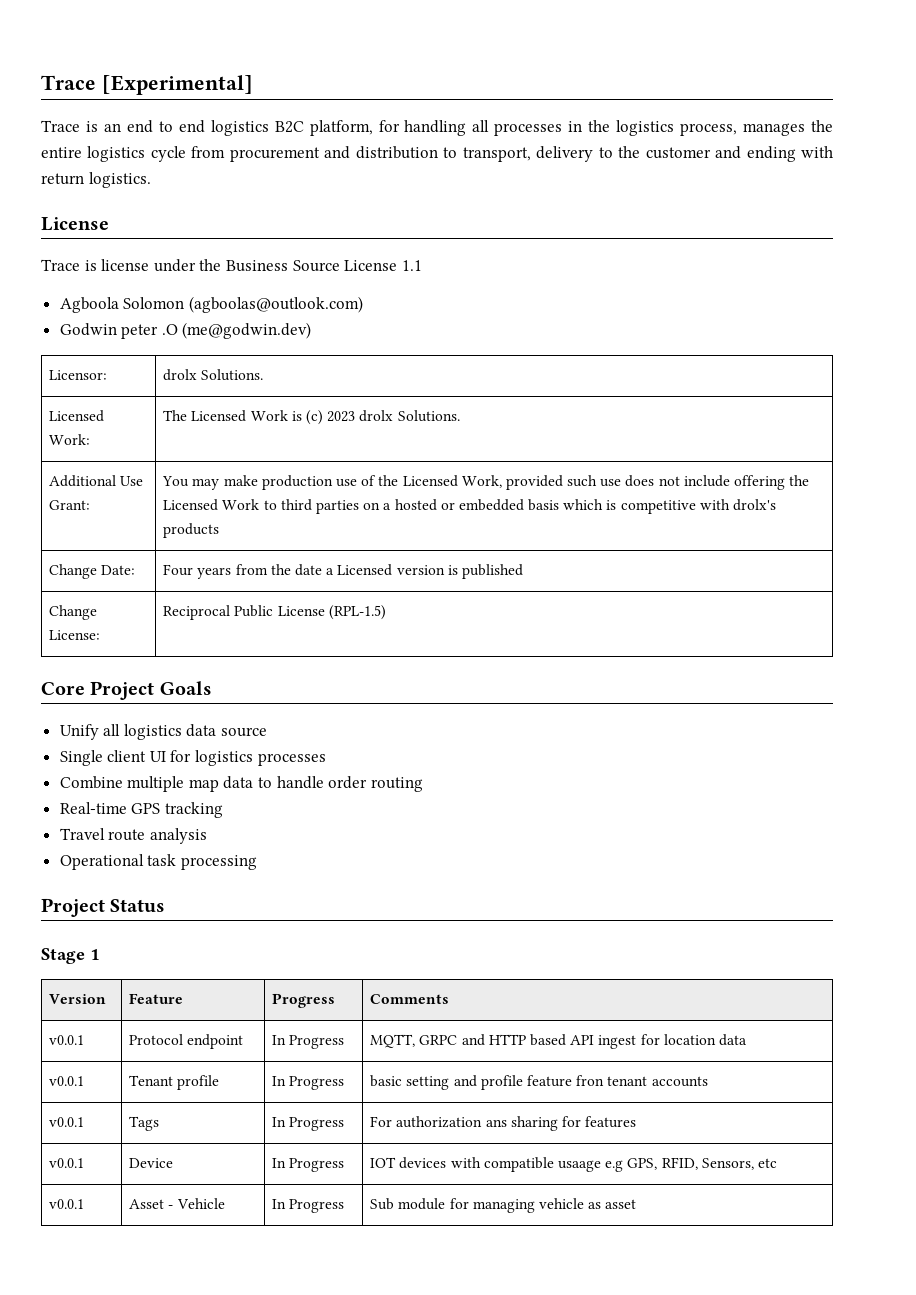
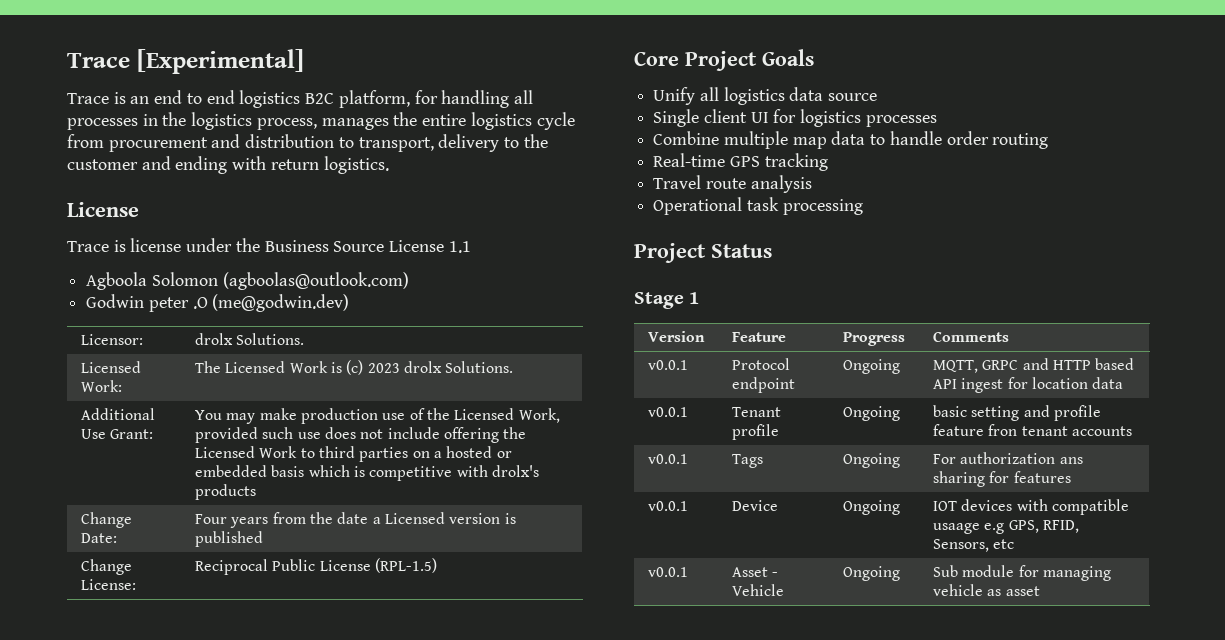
[272,1035,345,1049] In Progress -> [842,359,900,374] Ongoing
[272,1076,345,1090] In Progress -> [842,406,900,421] Ongoing
[272,1117,345,1131] In Progress -> [842,453,900,468] Ongoing
[272,1158,345,1172] In Progress -> [842,500,900,515] Ongoing
[272,1199,345,1213] In Progress -> [842,566,900,581] Ongoing

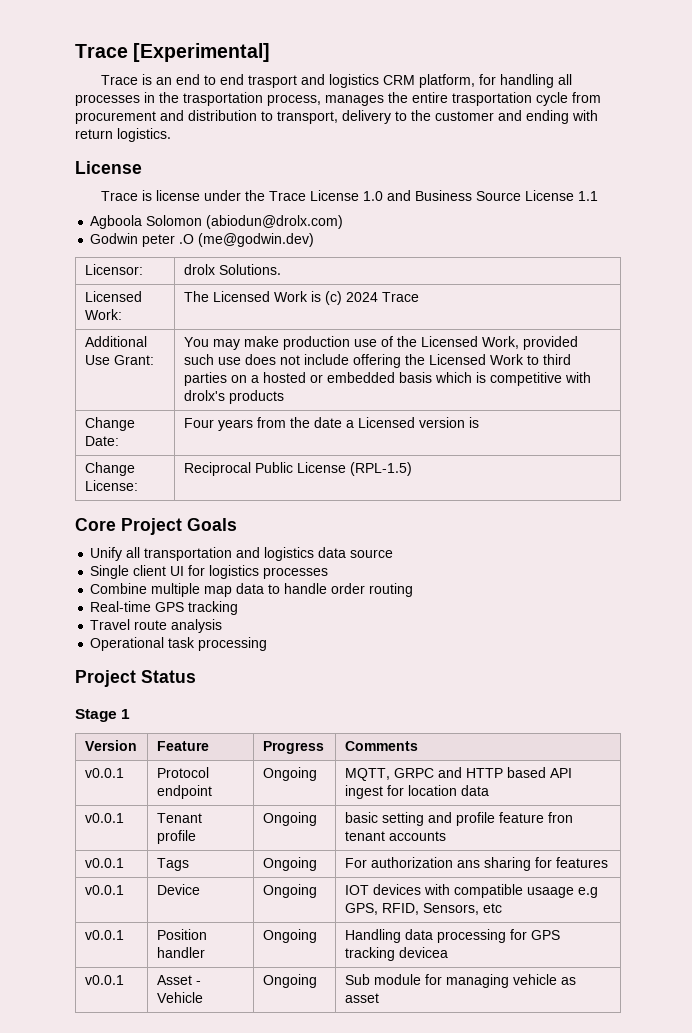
[239,90,335,108] logistics B2C -> [247,74,415,88] trasport and logistics CRM
[191,112,253,130] logistics -> [183,92,263,106] trasportation
[470,112,532,130] logistics -> [452,92,532,106] trasportation
(260, 245) none -> [268,190,411,201] Trace License 1.0 and
[222,272,409,290] (agboolas@outlook.com) -> [206,215,344,229] (abiodun@drolx.com)
[367,361,514,373] 2023 drolx Solutions. -> [345,292,419,302] 2024 Trace
[194,531,263,547] published -> (479, 422) none
(719, 94) none -> [144,547,261,561] transportation and
(1015, 544) none -> [84,930,124,940] [156,929,207,940] [156,947,205,958] [262,929,317,943] [344,929,560,943] [344,947,448,961] // v0.0.1 | Position handler | Ongoing | Handling data processing for GPS tracking devicea

